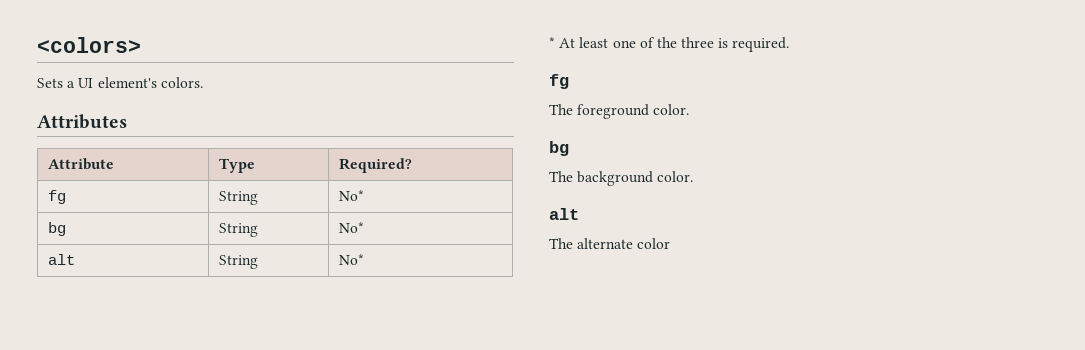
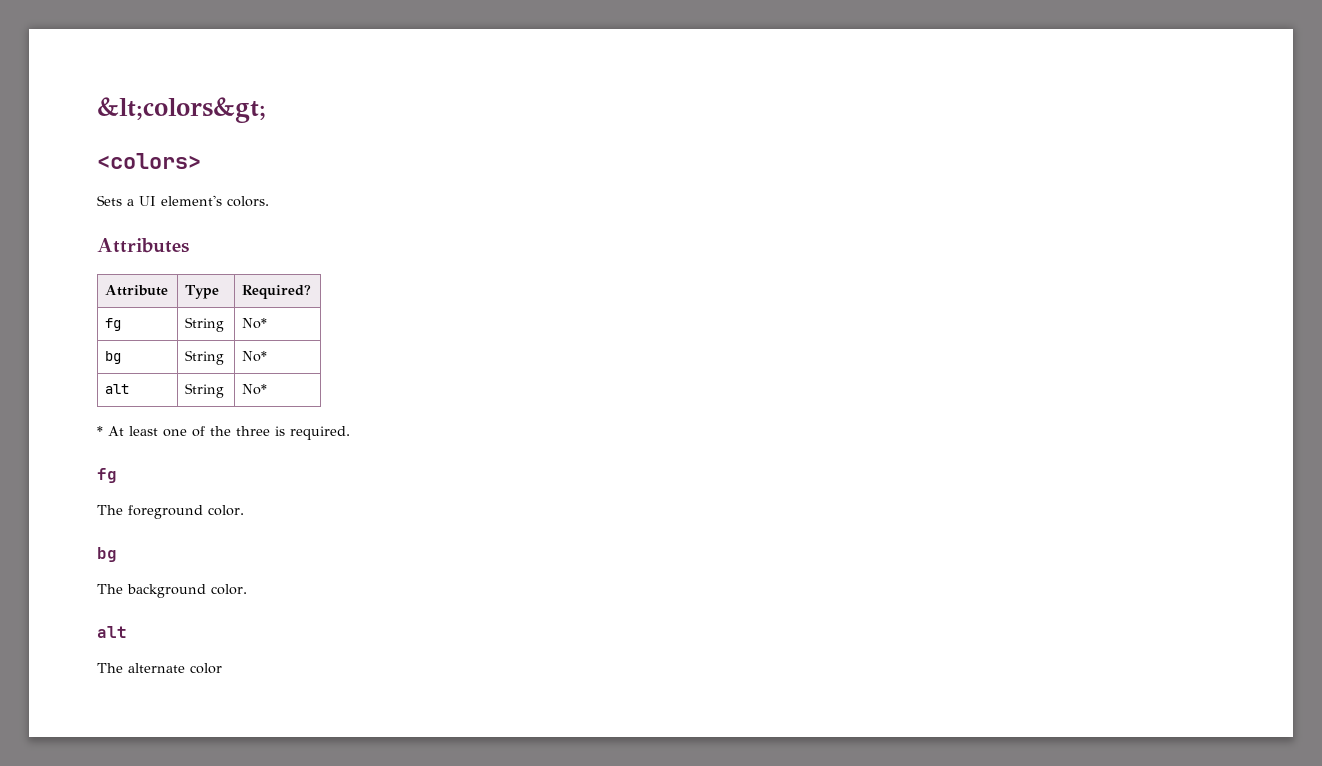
(37, 45) none -> [97,97,266,123] &lt;colors&gt; //

